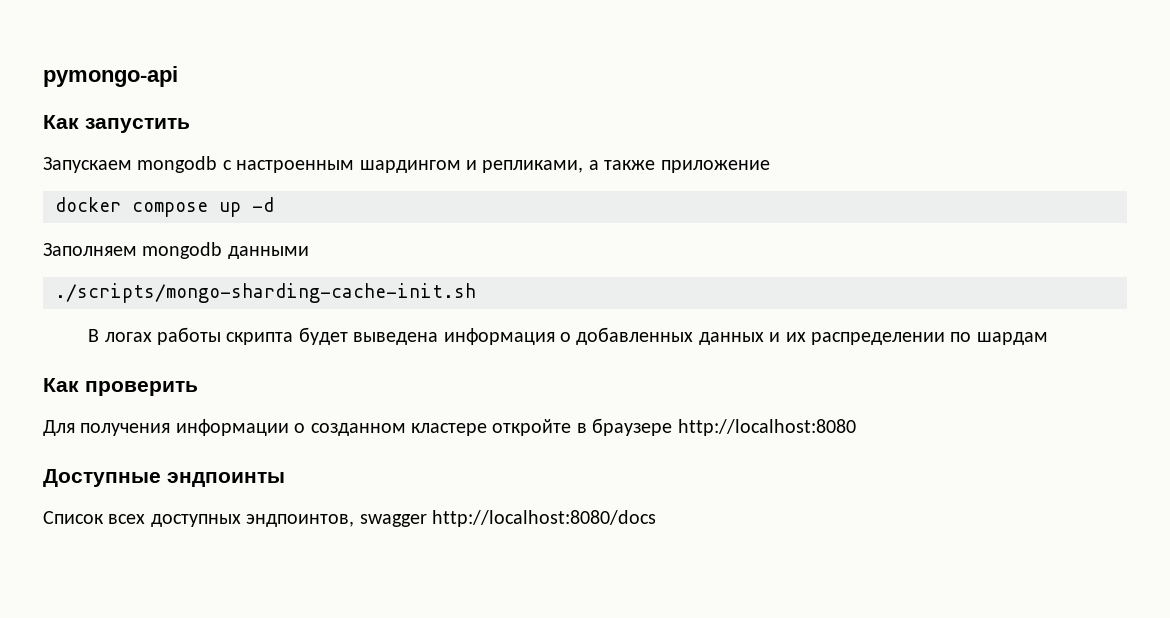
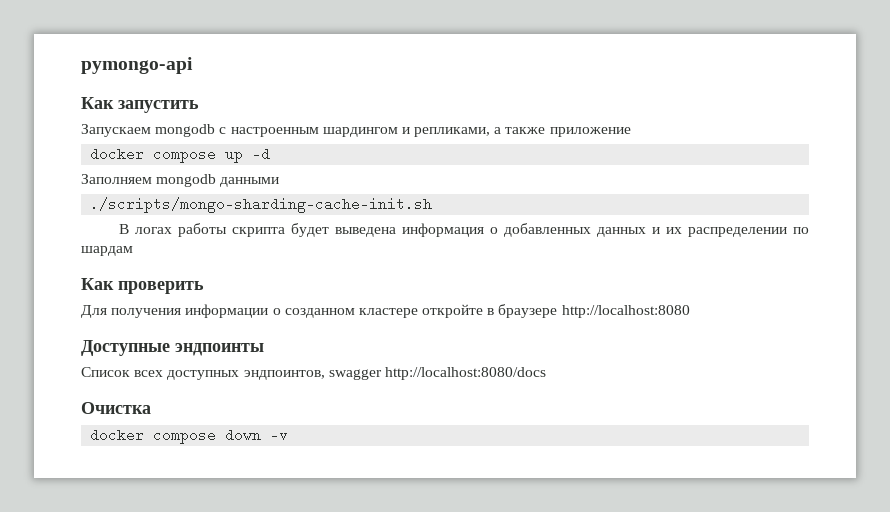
(656, 518) none -> [81,402,151,414] [90,428,289,444] // Очистка // docker compose down -v

